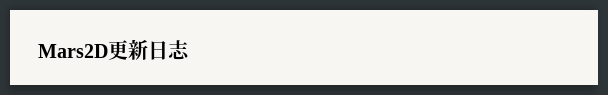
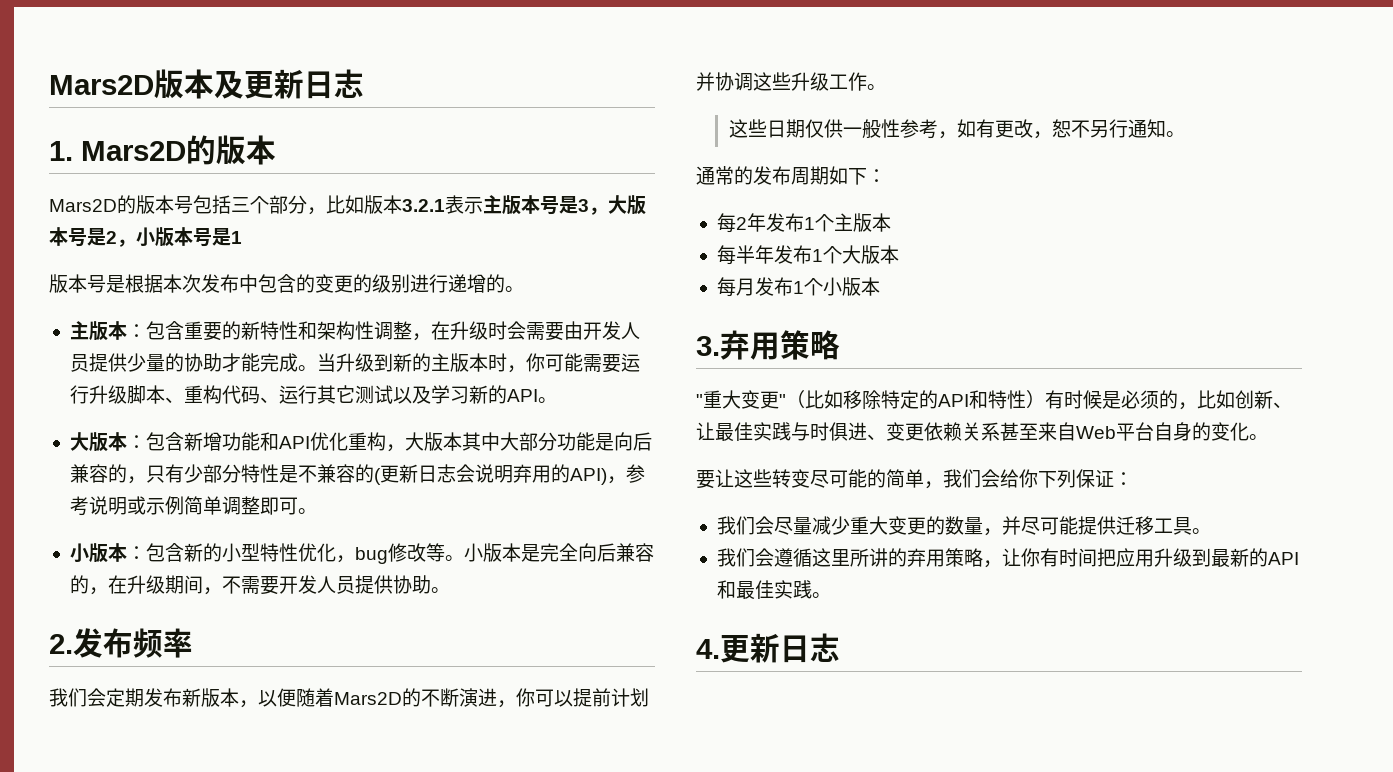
[38,39,190,60] Mars2D更新日志 -> [49,69,364,99] [49,135,276,165] [49,195,646,215] [49,227,242,247] [49,274,524,293] [69,321,640,341] [69,353,640,373] [69,385,557,404] [69,432,652,452] [69,464,645,485] [69,496,317,516] [69,543,654,564] [69,575,450,595] [49,628,193,658] [49,688,649,708] [696,72,886,91] [728,119,1185,139] [696,166,886,185] [716,213,891,233] [716,245,899,265] [716,277,880,297] [696,330,840,360] [696,390,1292,410] [696,422,1268,441] [696,469,1133,489] [716,516,1211,536] [716,548,1299,568] [716,580,831,599] [696,633,840,663] Mars2D版本及更新日志 // 1. Mars2D的版本 // Mars2D的版本号包括三个部分，比如版本3.2.1表示主版本号是3，大版本号是2，小版本号是1 // 版本号是根据本次发布中包含的变更的级别进行递增的。 // 主版本：包含重要的新特性和架构性调整，在升级时会需要由开发人员提供少量的协助才能完成。当升级到新的主版本时，你可能需要运行升级脚本、重构代码、运行其它测试以及学习新的API。 // 大版本：包含新增功能和API优化重构，大版本其中大部分功能是向后兼容的，只有少部分特性是不兼容的(更新日志会说明弃用的API)，参考说明或示例简单调整即可。 // 小版本：包含新的小型特性优化，bug修改等。小版本是完全向后兼容的，在升级期间，不需要开发人员提供协助。 // 2.发布频率 // 我们会定期发布新版本，以便随着Mars2D的不断演进，你可以提前计划并协调这些升级工作。 // 这些日期仅供一般性参考，如有更改，恕不另行通知。 // 通常的发布周期如下： // 每2年发布1个主版本 // 每半年发布1个大版本 // 每月发布1个小版本 // 3.弃用策略 // "重大变更"（比如移除特定的API和特性）有时候是必须的，比如创新、让最佳实践与时俱进、变更依赖关系甚至来自Web平台自身的变化。 // 要让这些转变尽可能的简单，我们会给你下列保证： // 我们会尽量减少重大变更的数量，并尽可能提供迁移工具。 // 我们会遵循这里所讲的弃用策略，让你有时间把应用升级到最新的API和最佳实践。 // 4.更新日志

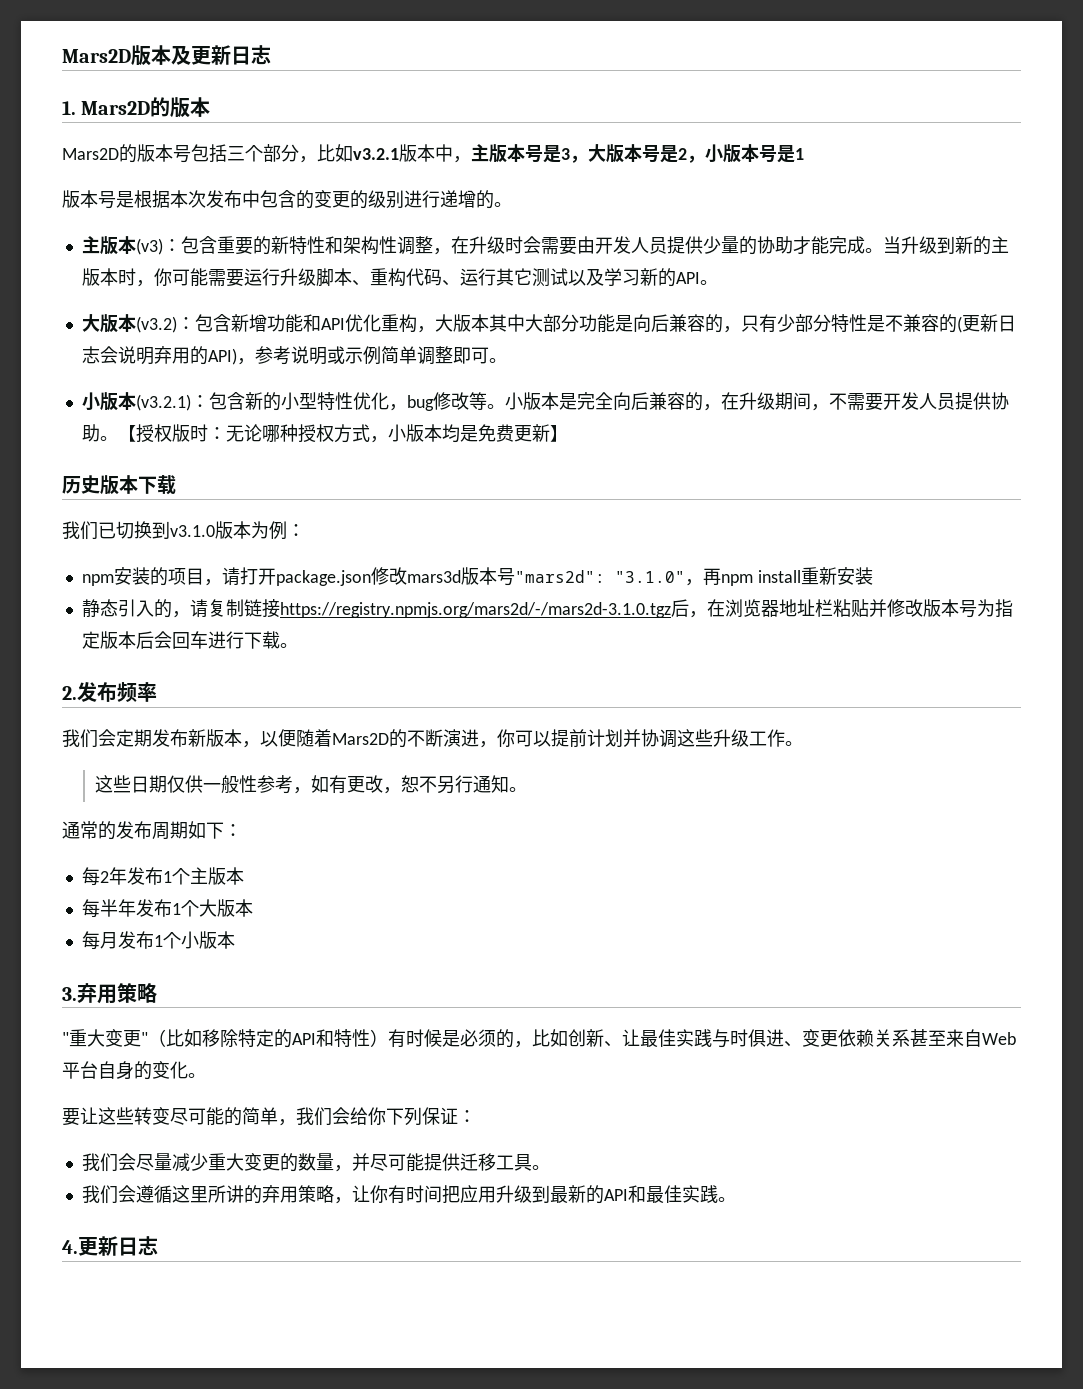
[364,195,483,214] 版本3.2.1表示 -> [353,144,471,163] v3.2.1版本中，
(127, 330) none -> [135,238,163,255] (v3)
(127, 441) none -> [135,316,177,333] (v3.2)
(127, 552) none -> [135,394,191,411] (v3.2.1)
(450, 590) none -> [117,424,568,443] [62,475,176,495] [62,521,305,540] [81,567,873,586] [81,599,1013,618] [81,631,298,649] 【授权版时：无论哪种授权方式，小版本均是免费更新】 // 历史版本下载 // 我们已切换到v3.1.0版本为例： // npm安装的项目，请打开package.json修改mars3d版本号"mars2d": "3.1.0"，再npm install重新安装 // 静态引入的，请复制链接https://registry.npmjs.org/mars2d/-/mars2d-3.1.0.tgz后，在浏览器地址栏粘贴并修改版本号为指定版本后会回车进行下载。

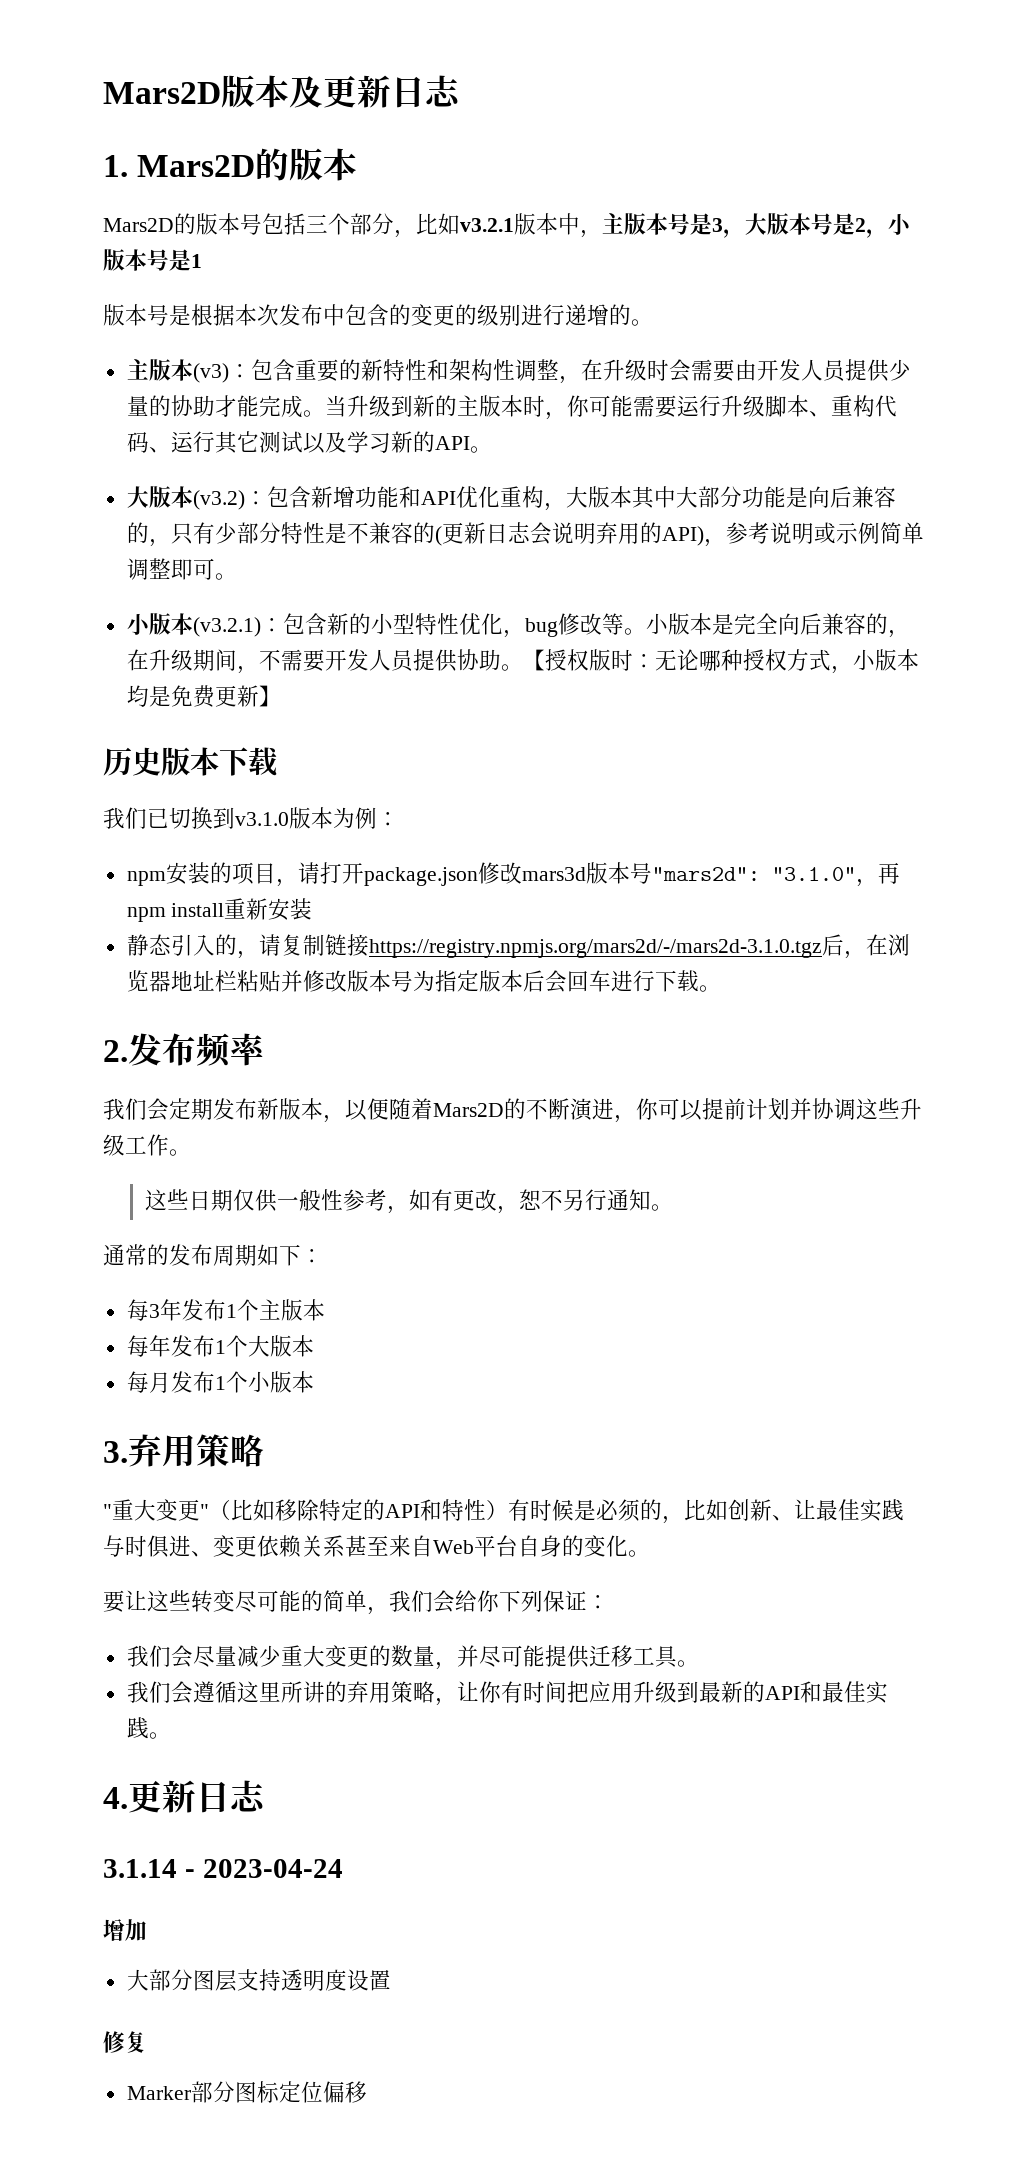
[99,871,109,883] 2 -> [148,1304,160,1318] 3
[99,899,118,917] 半 -> (149, 1346) none
(158, 1246) none -> [103,1859,343,1878] [103,1919,147,1941] [126,1969,391,1992] [103,2031,147,2053] [126,2081,367,2103] // 3.1.14 - 2023-04-24 // 增加 // 大部分图层支持透明度设置 // 修复 // Marker部分图标定位偏移

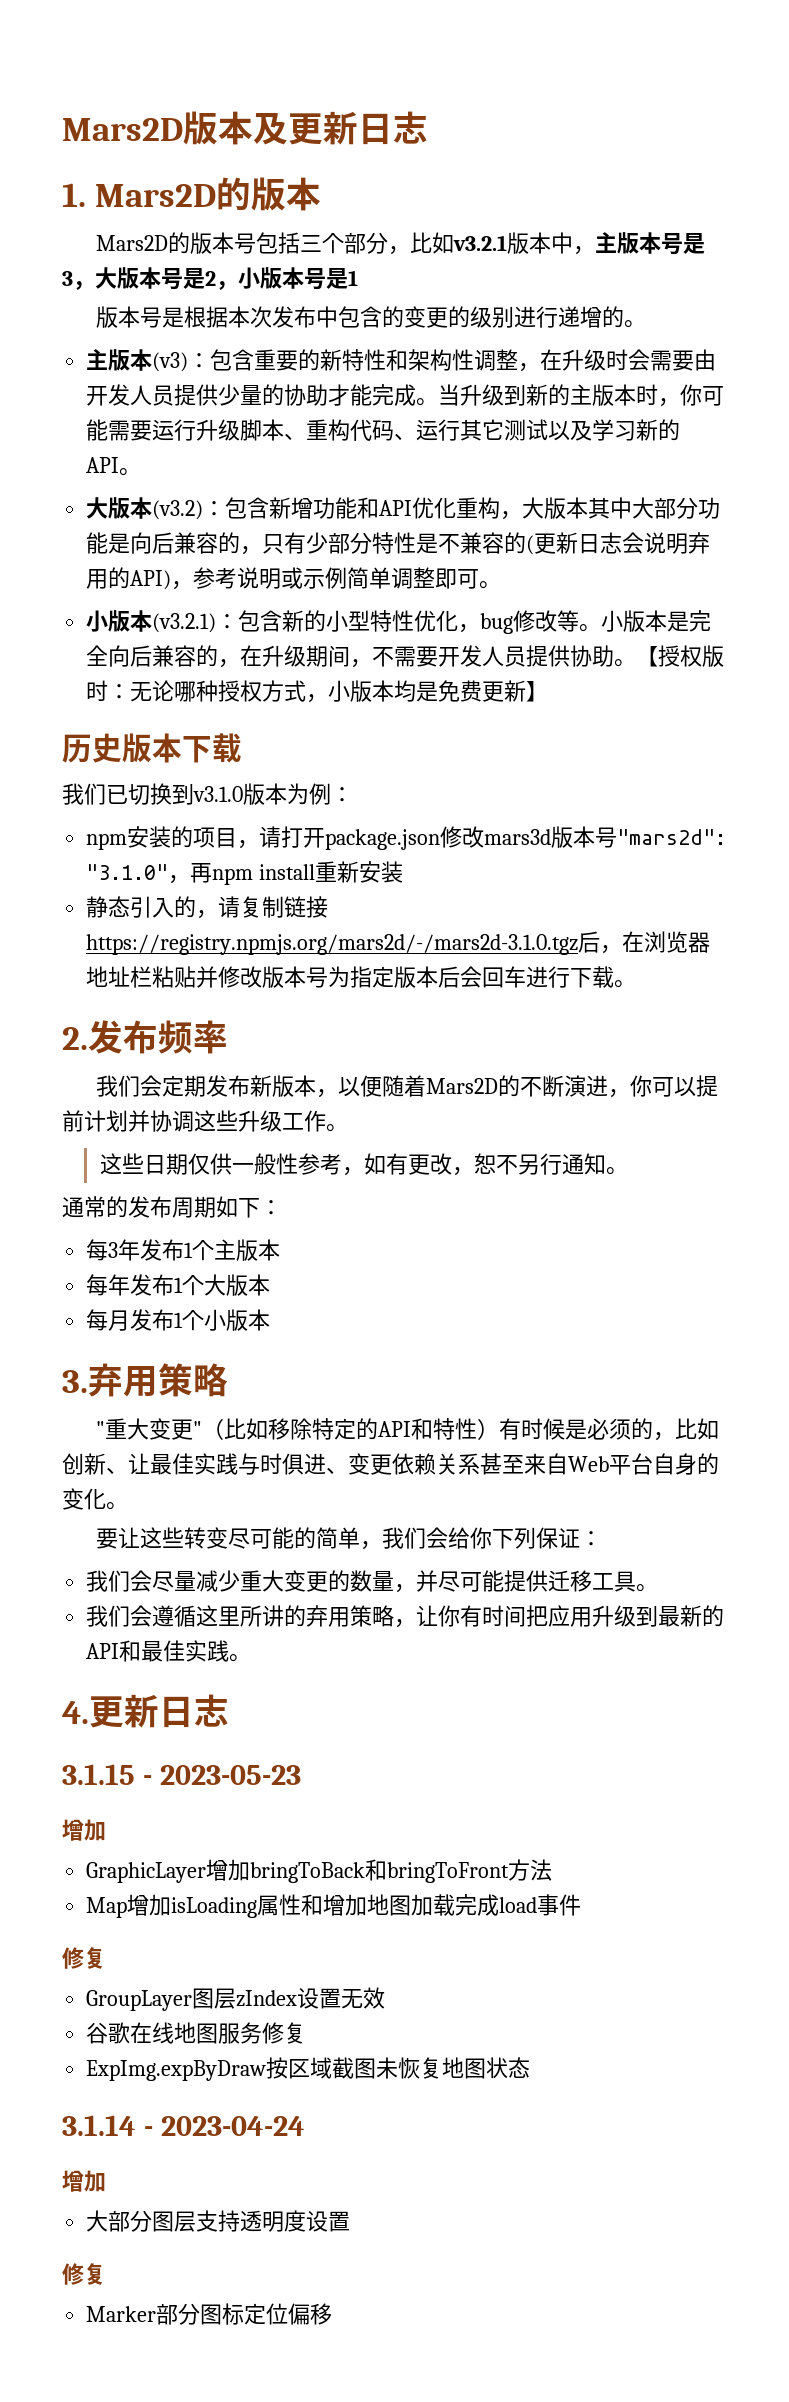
(267, 1796) none -> [62,1764,301,1785] [62,1819,106,1841] [86,1859,553,1883] [86,1894,582,1918] [62,1947,106,1969] [86,1987,386,2011] [86,2022,307,2044] [86,2057,531,2081] // 3.1.15 - 2023-05-23 // 增加 // GraphicLayer增加bringToBack和bringToFront方法 // Map增加isLoading属性和增加地图加载完成load事件 // 修复 // GroupLayer图层zIndex设置无效 // 谷歌在线地图服务修复 // ExpImg.expByDraw按区域截图未恢复地图状态

